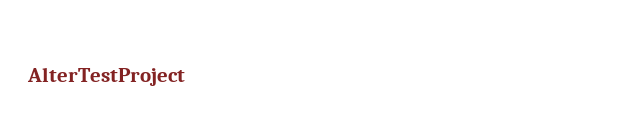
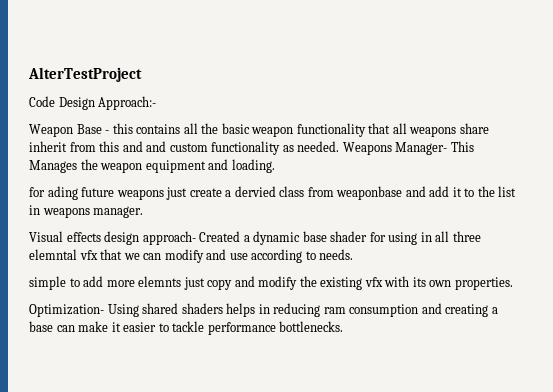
(185, 76) none -> [29,96,157,110] [29,123,489,137] [29,141,474,155] [29,159,275,173] [29,186,517,200] [29,205,144,218] [29,231,481,245] [29,249,354,263] [29,276,513,290] [29,303,498,317] [29,321,344,335] // Code Design Approach:- // Weapon Base - this contains all the basic weapon functionality that all weapons share inherit from this and and custom functionality as needed. Weapons Manager- This Manages the weapon equipment and loading. // for ading future weapons just create a dervied class from weaponbase and add it to the list in weapons manager. // Visual effects design approach- Created a dynamic base shader for using in all three elemntal vfx that we can modify and use according to needs. // simple to add more elemnts just copy and modify the existing vfx with its own properties. // Optimization- Using shared shaders helps in reducing ram consumption and creating a base can make it easier to tackle performance bottlenecks.

